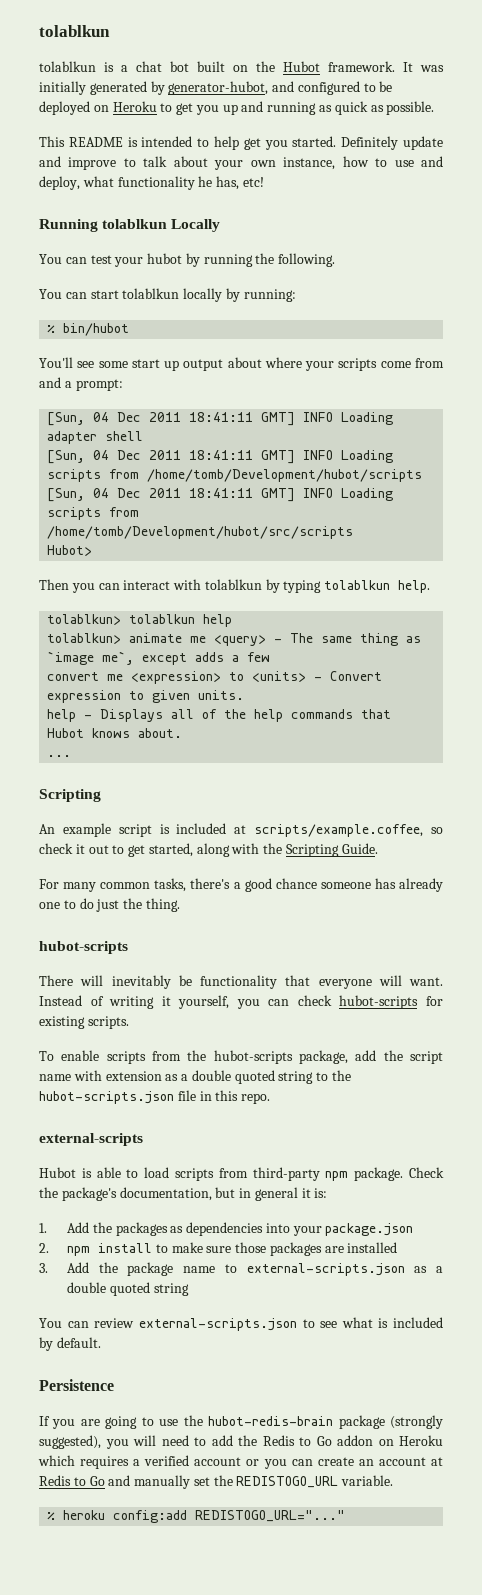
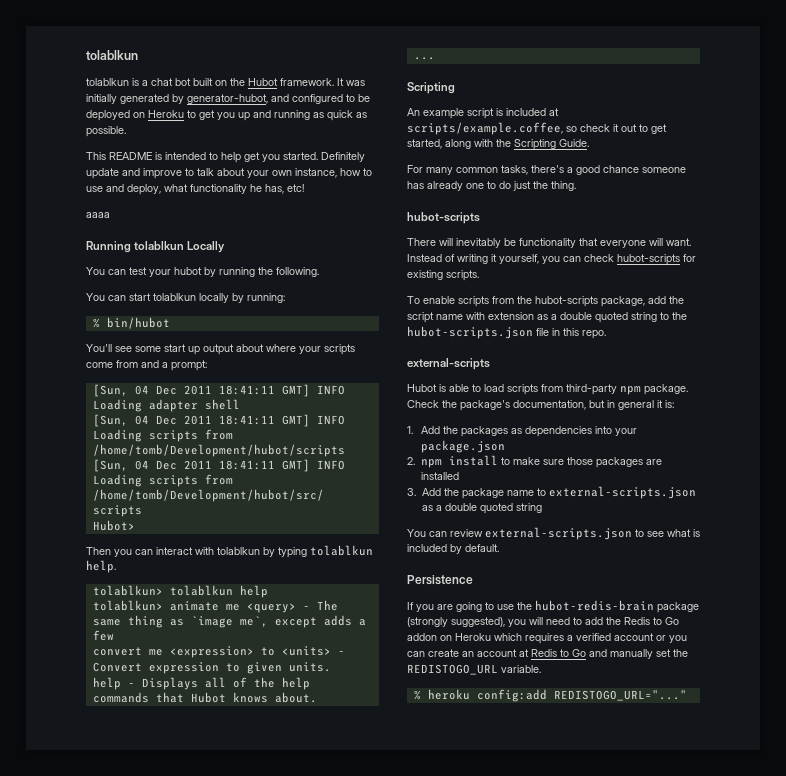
(264, 182) none -> [86,212,110,218] // aaaa

